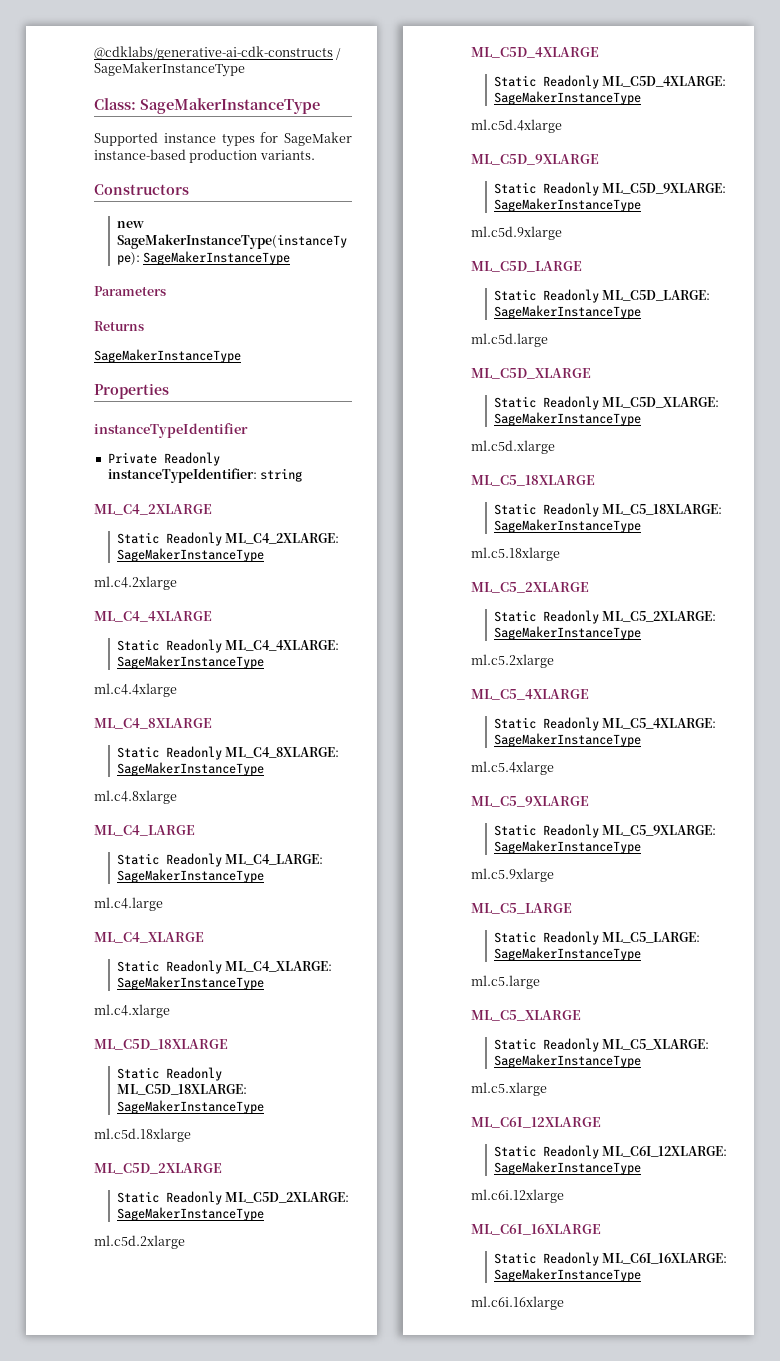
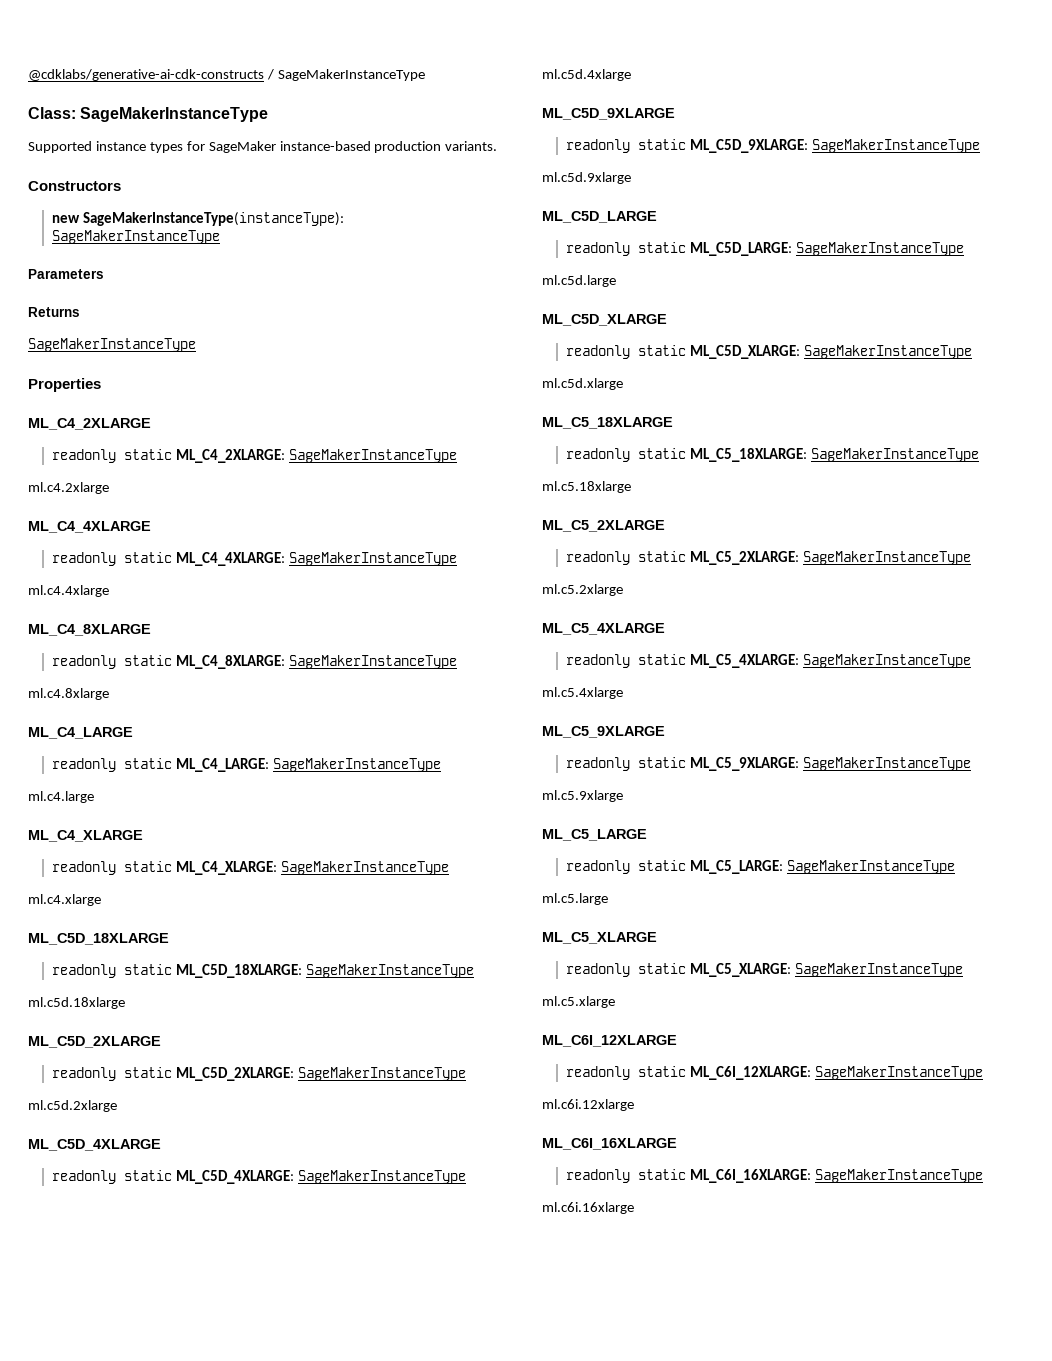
[94,423,248,438] [107,452,220,466] [107,468,303,483] // instanceTypeIdentifier // Private Readonly instanceTypeIdentifier: string -> (101, 385) none
[117,532,223,546] Static Readonly -> [52,449,173,463] readonly static
[117,639,223,653] Static Readonly -> [52,552,173,566] readonly static
[117,746,223,760] Static Readonly -> [52,655,173,669] readonly static
[117,853,223,867] Static Readonly -> [52,758,173,772] readonly static
[117,960,223,974] Static Readonly -> [52,861,173,875] readonly static
[117,1067,223,1081] Static Readonly -> [52,964,173,978] readonly static
[117,1191,223,1205] Static Readonly -> [52,1067,173,1081] readonly static
[494,75,600,89] Static Readonly -> [52,1170,173,1184] readonly static
[494,182,600,196] Static Readonly -> [566,139,687,153] readonly static
[494,289,600,303] Static Readonly -> [566,242,687,256] readonly static
[494,396,600,410] Static Readonly -> [566,345,687,359] readonly static
[494,503,600,517] Static Readonly -> [566,448,687,462] readonly static
[494,610,600,624] Static Readonly -> [566,551,687,565] readonly static
[494,717,600,731] Static Readonly -> [566,654,687,668] readonly static
[494,824,600,838] Static Readonly -> [566,757,687,771] readonly static
[494,931,600,945] Static Readonly -> [566,860,687,874] readonly static
[494,1038,600,1052] Static Readonly -> [566,963,687,977] readonly static
[494,1145,600,1159] Static Readonly -> [566,1066,687,1080] readonly static
[494,1252,600,1266] Static Readonly -> [566,1169,687,1183] readonly static

